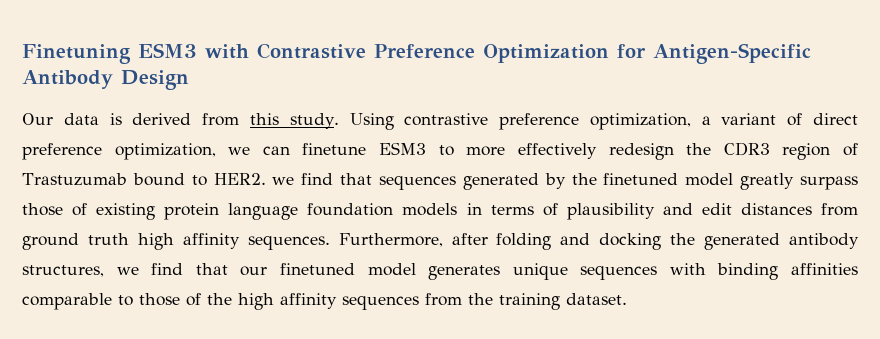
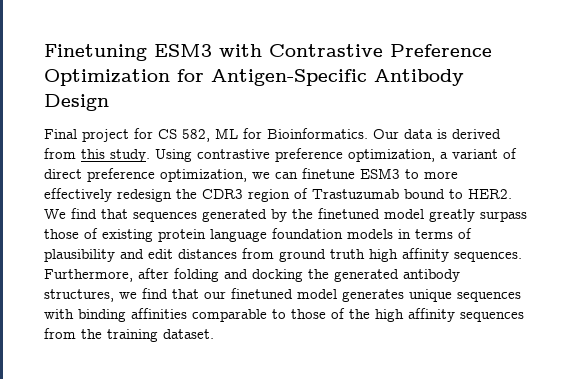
(189, 80) none -> [44,128,368,142] Final project for CS 582, ML for Bioinformatics.
[272,177,295,185] we -> [44,209,66,219] We

